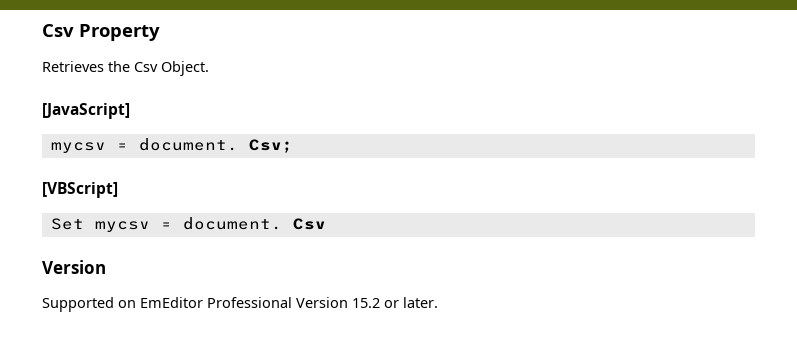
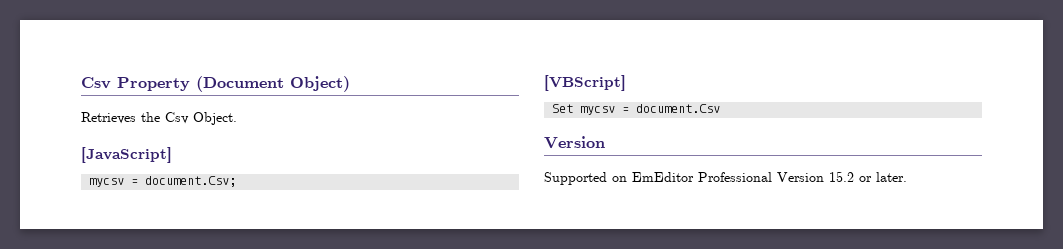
(160, 32) none -> [196,76,350,92] (Document Object)
[138,138,293,153] document. Csv; -> [145,176,237,187] document.Csv;
[182,217,326,230] document. Csv -> [636,104,721,113] document.Csv

